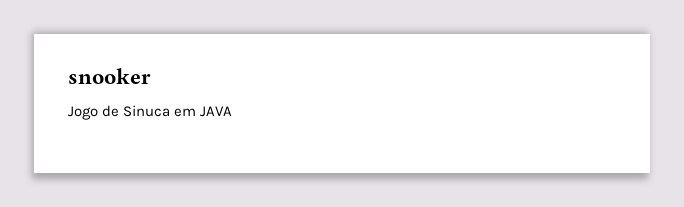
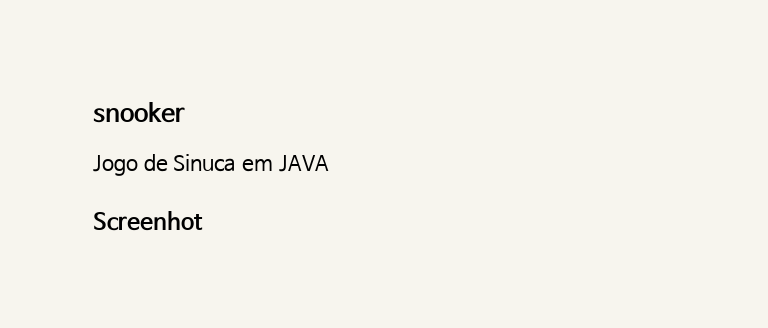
(233, 111) none -> [93,211,203,231] // Screenhot

